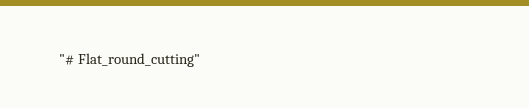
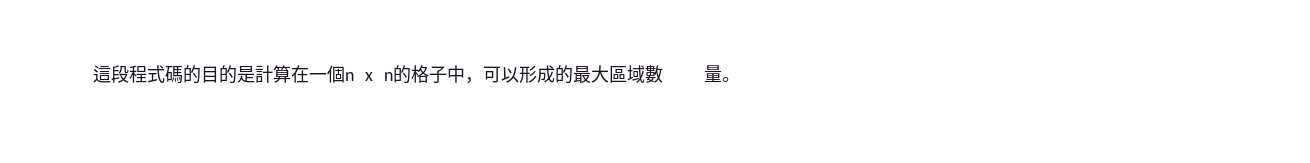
[59,53,200,67] "# Flat_round_cutting" -> [93,65,740,84] 這段程式碼的目的是計算在一個n x n的格子中，可以形成的最大區域數量。

